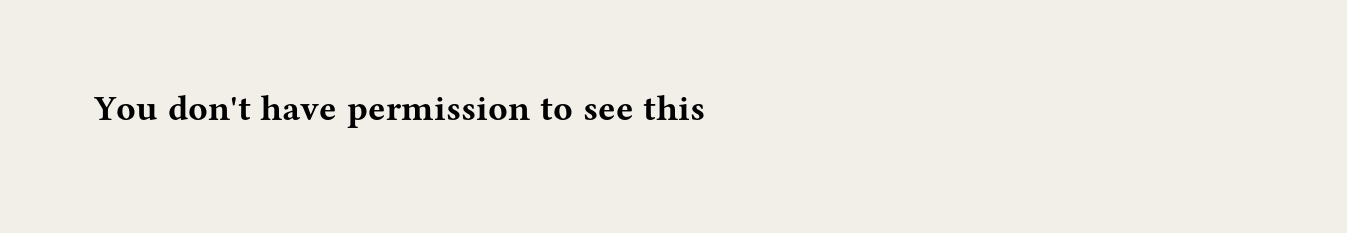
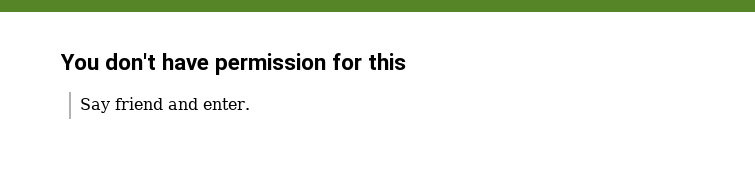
[539,98,634,120] to see -> [332,53,363,70] for
(706, 107) none -> [80,97,251,113] // Say friend and enter.

